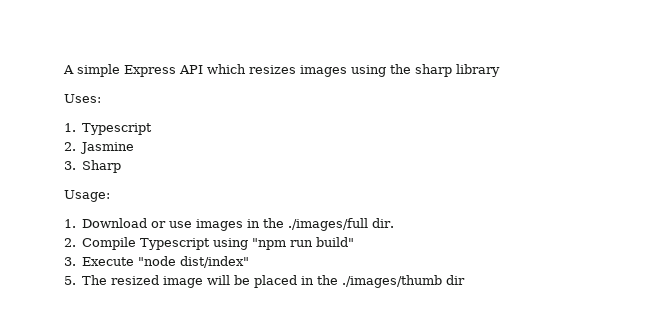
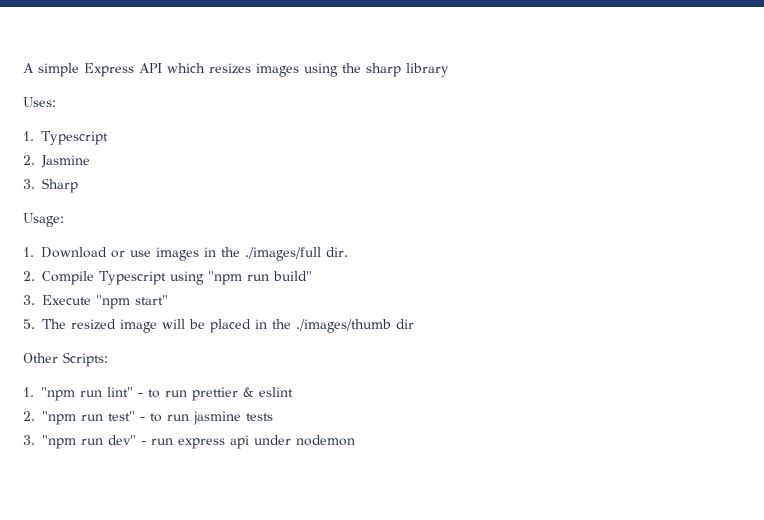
[138,256,250,268] "node dist/index" -> [96,295,168,309] "npm start"
(466, 280) none -> [23,352,108,367] [23,387,293,401] [23,411,273,425] [23,435,355,449] // Other Scripts: // 1. "npm run lint" - to run prettier & eslint // 2. "npm run test" - to run jasmine tests // 3. "npm run dev" - run express api under nodemon

